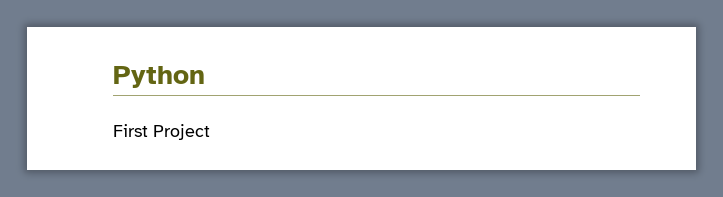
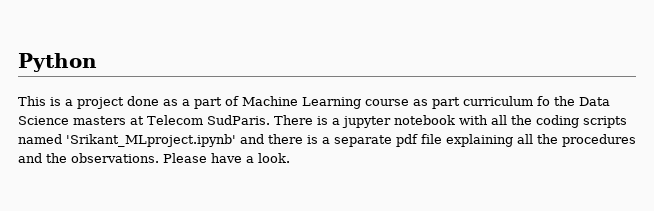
[113,124,210,140] First Project -> [18,96,610,109] [18,115,627,128] [18,134,636,147] [18,153,290,163] This is a project done as a part of Machine Learning course as part curriculum fo the Data Science masters at Telecom SudParis. There is a jupyter notebook with all the coding scripts named 'Srikant_MLproject.ipynb' and there is a separate pdf file explaining all the procedures and the observations. Please have a look.

